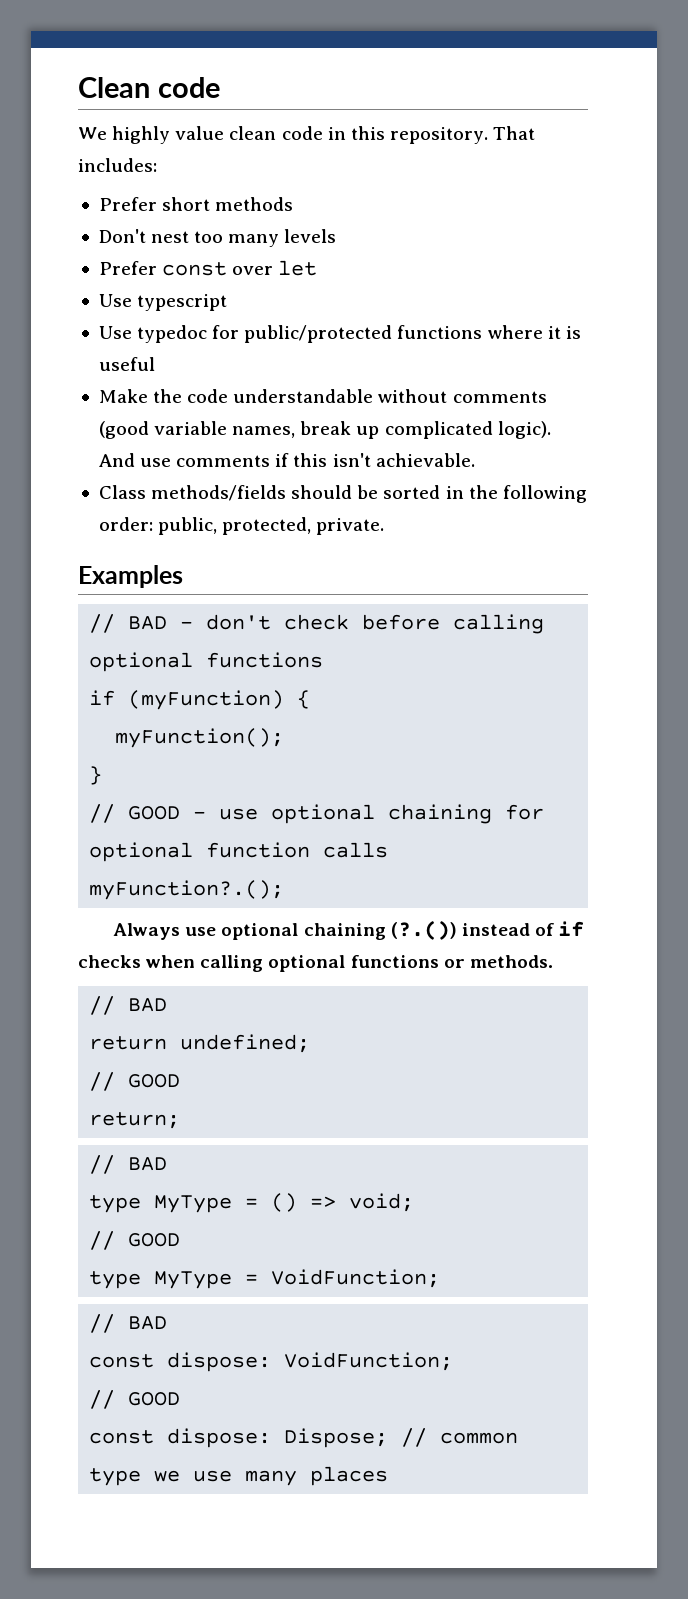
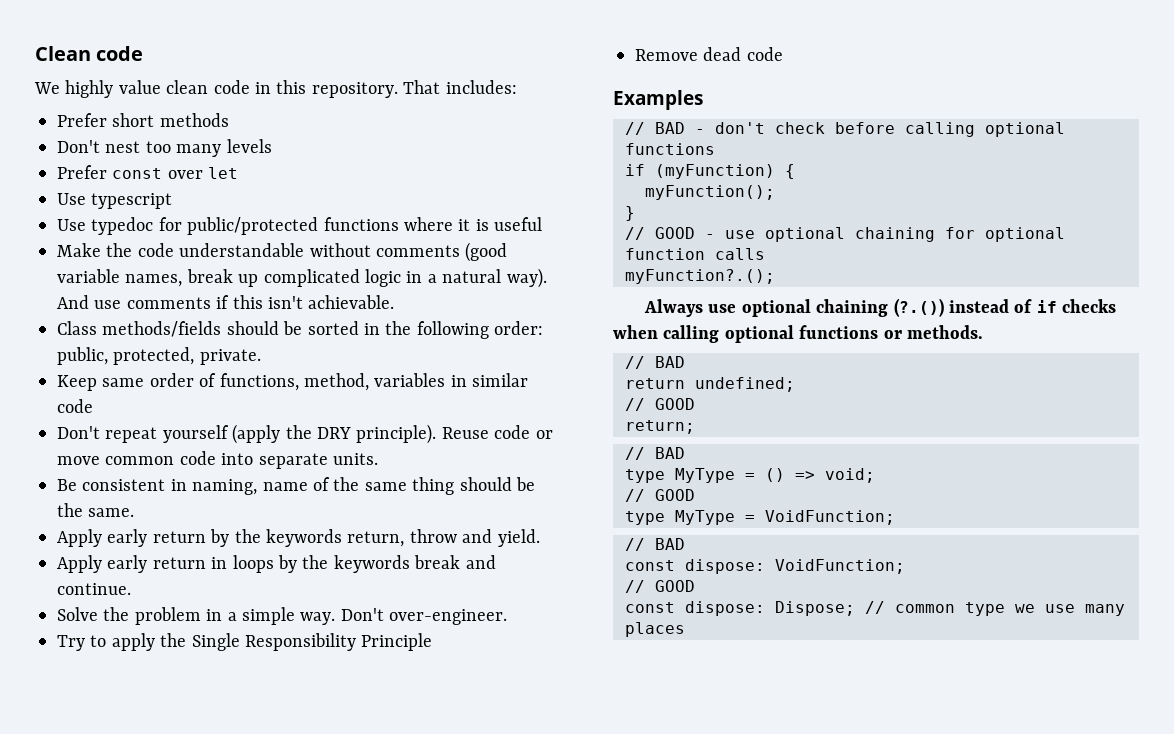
[497,421,551,439] logic). -> [365,268,547,288] logic in a natural way).
(385, 526) none -> [57,373,529,391] [57,399,93,413] [57,424,553,444] [57,451,378,469] [57,477,535,495] [57,503,135,517] [57,529,540,547] [57,555,496,573] [57,583,131,595] [57,607,508,625] [57,633,433,651] [635,47,783,61] // Keep same order of functions, method, variables in similar code // Don't repeat yourself (apply the DRY principle). Reuse code or move common code into separate units. // Be consistent in naming, name of the same thing should be the same. // Apply early return by the keywords return, throw and yield. // Apply early return in loops by the keywords break and continue. // Solve the problem in a simple way. Don't over-engineer. // Try to apply the Single Responsibility Principle // Remove dead code

